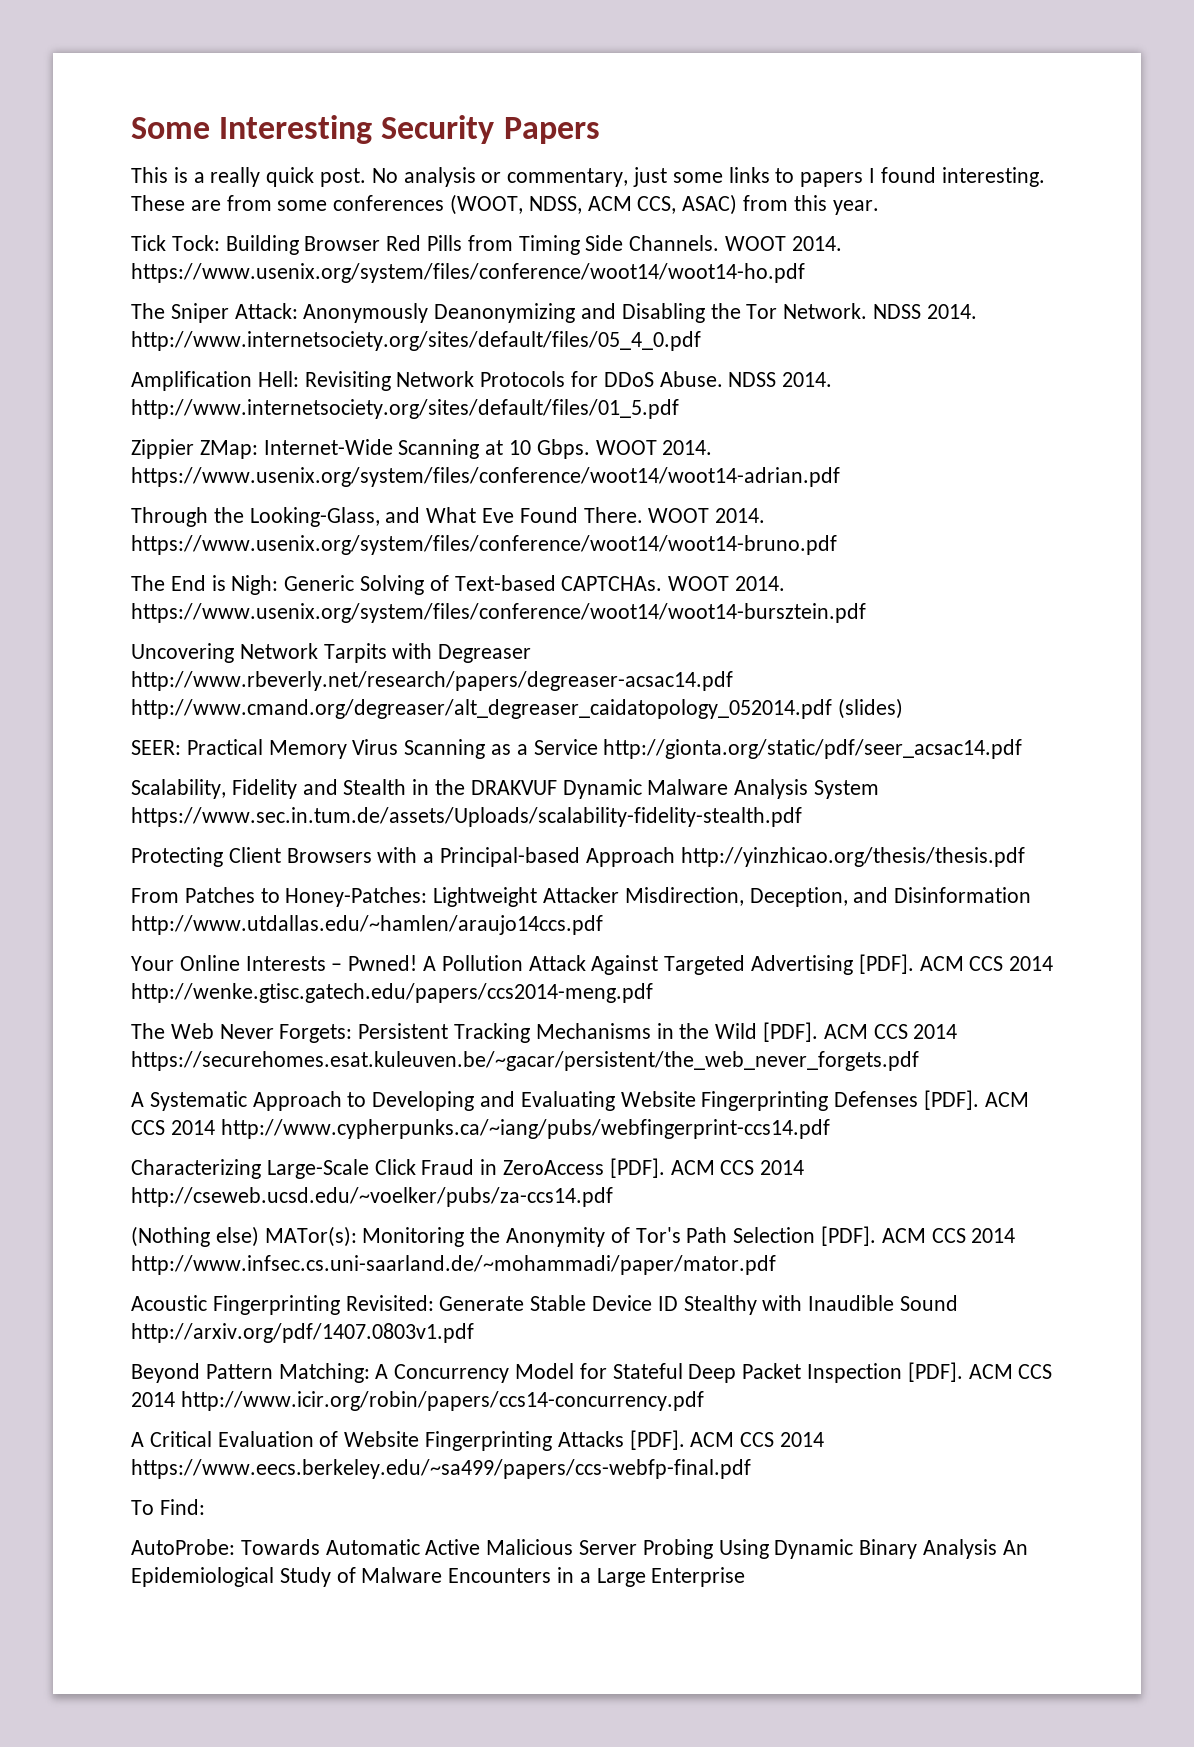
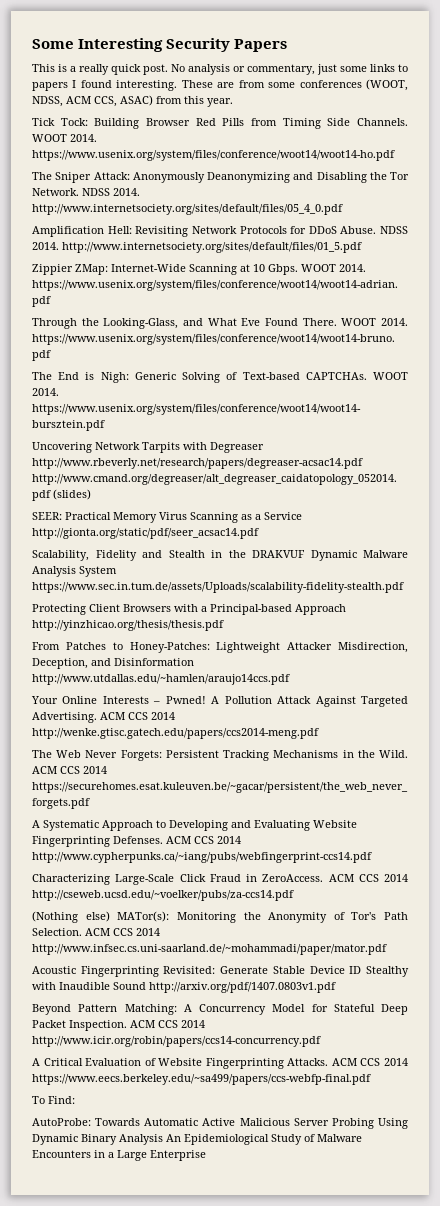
[751,954,914,975] Advertising [PDF]. -> [32,712,97,723] Advertising.
[715,1022,819,1042] Wild [PDF]. -> [379,750,409,758] Wild.
[834,1090,980,1110] Defenses [PDF]. -> [113,836,163,844] Defenses.
[503,1158,665,1178] ZeroAccess [PDF]. -> [262,874,324,882] ZeroAccess.
[733,1226,877,1246] Selection [PDF]. -> [32,928,82,936] Selection.
[807,1362,963,1383] Inspection [PDF]. -> [69,1020,127,1031] Inspection.
[557,1430,685,1450] Attacks [PDF]. -> [287,1058,329,1066] Attacks.

